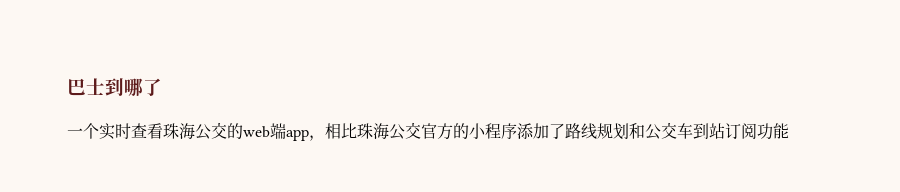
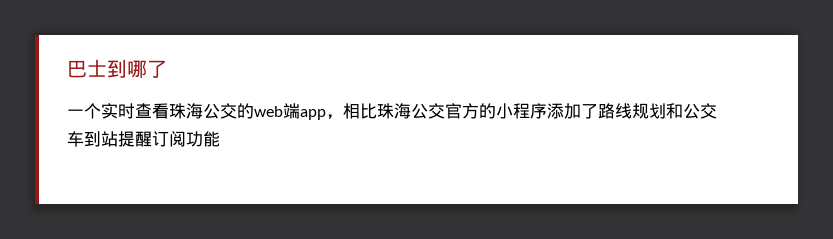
(725, 131) none -> [118,131,152,147] 提醒

